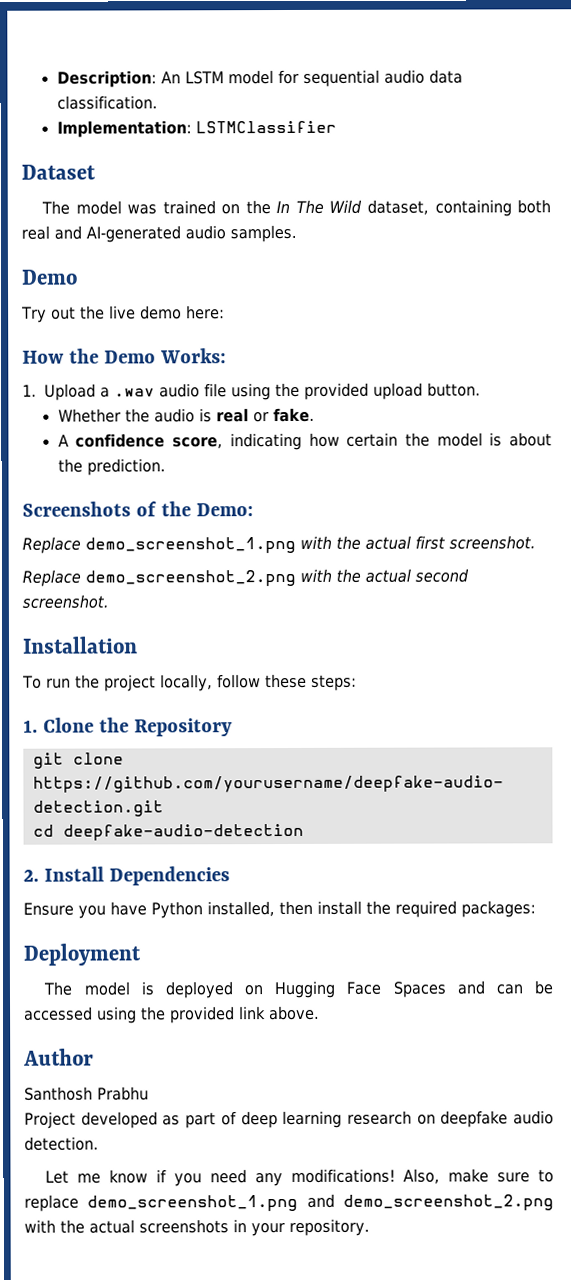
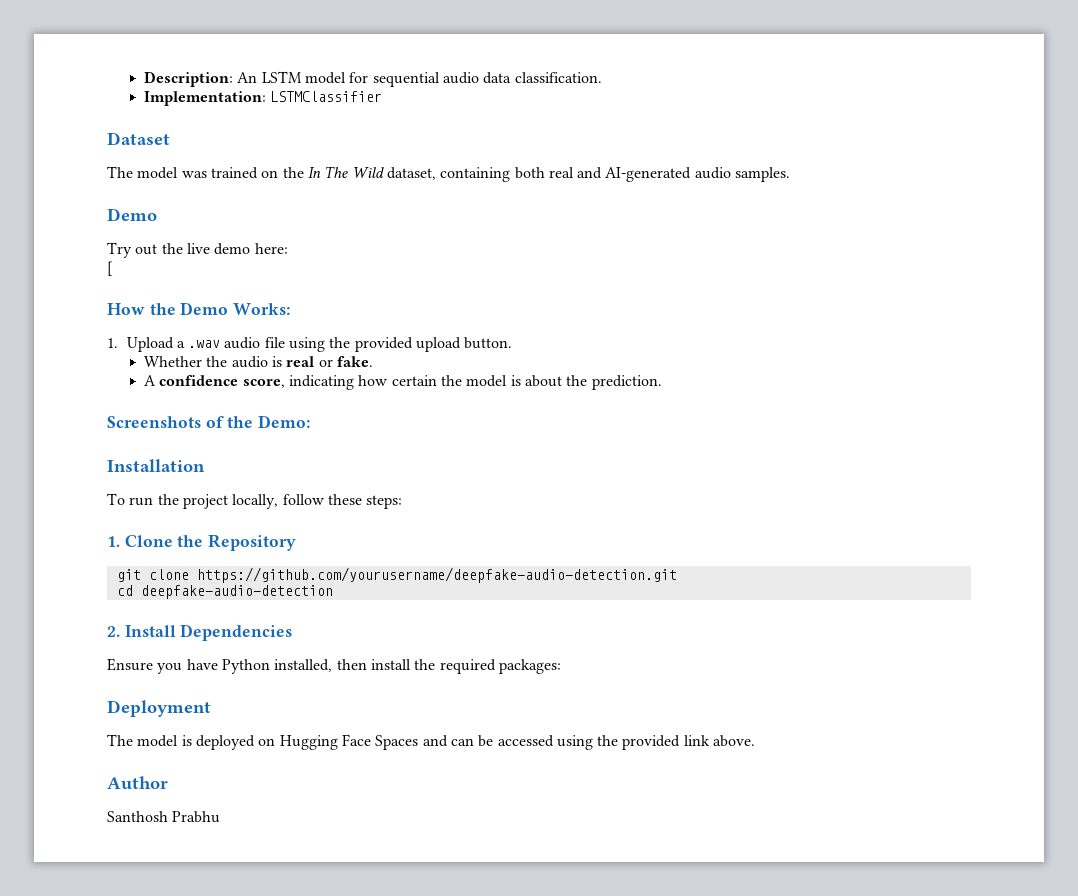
(225, 312) none -> [107,261,113,276] // [
[22,535,536,554] [22,568,469,587] [22,594,109,609] // Replace demo_screenshot_1.png with the actual first screenshot. // Replace demo_screenshot_2.png with the actual second screenshot. -> (311, 421) none
[24,1110,554,1129] [24,1136,99,1151] [45,1168,554,1187] [24,1193,554,1212] [24,1218,370,1237] // Project developed as part of deep learning research on deepfake audio detection. // Let me know if you need any modifications! Also, make sure to replace demo_screenshot_1.png and demo_screenshot_2.png with the actual screenshots in your repository. -> (221, 817) none

